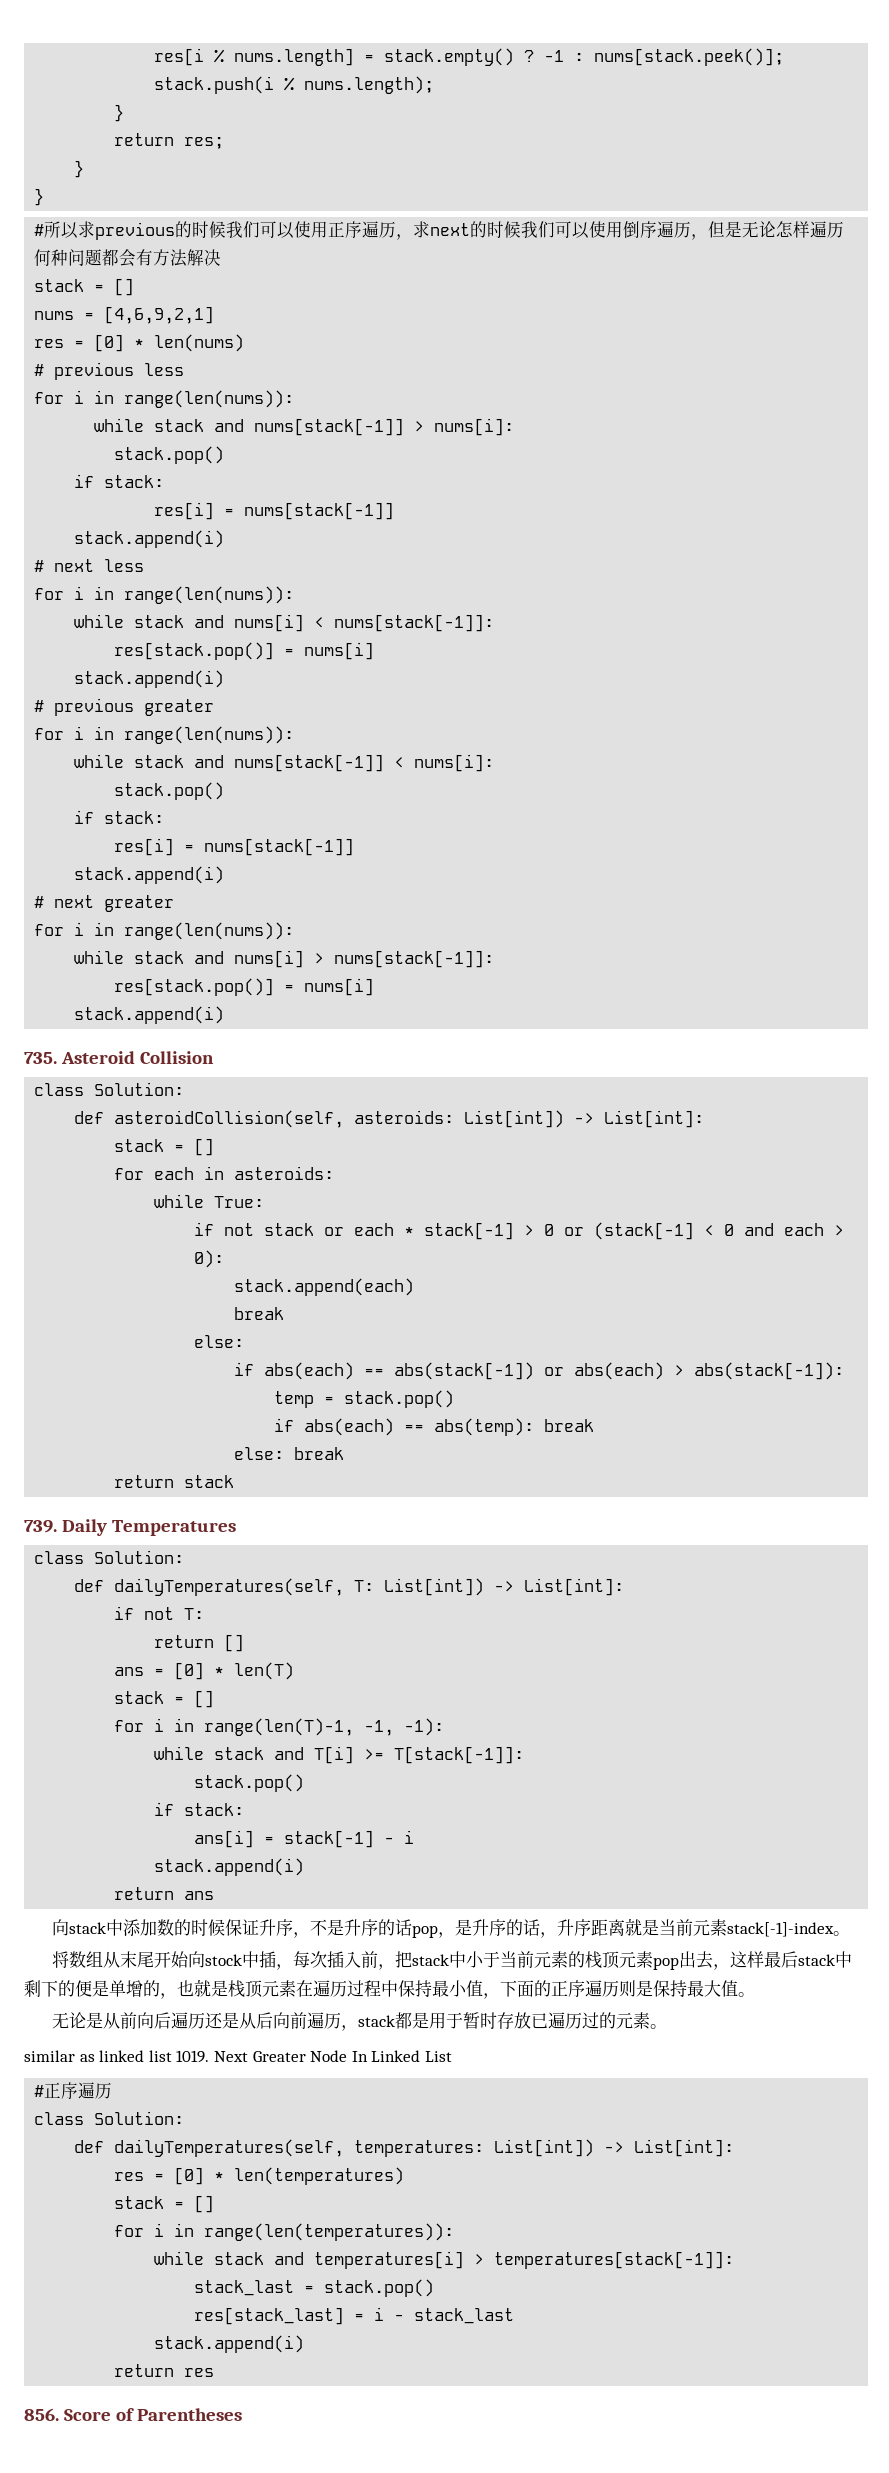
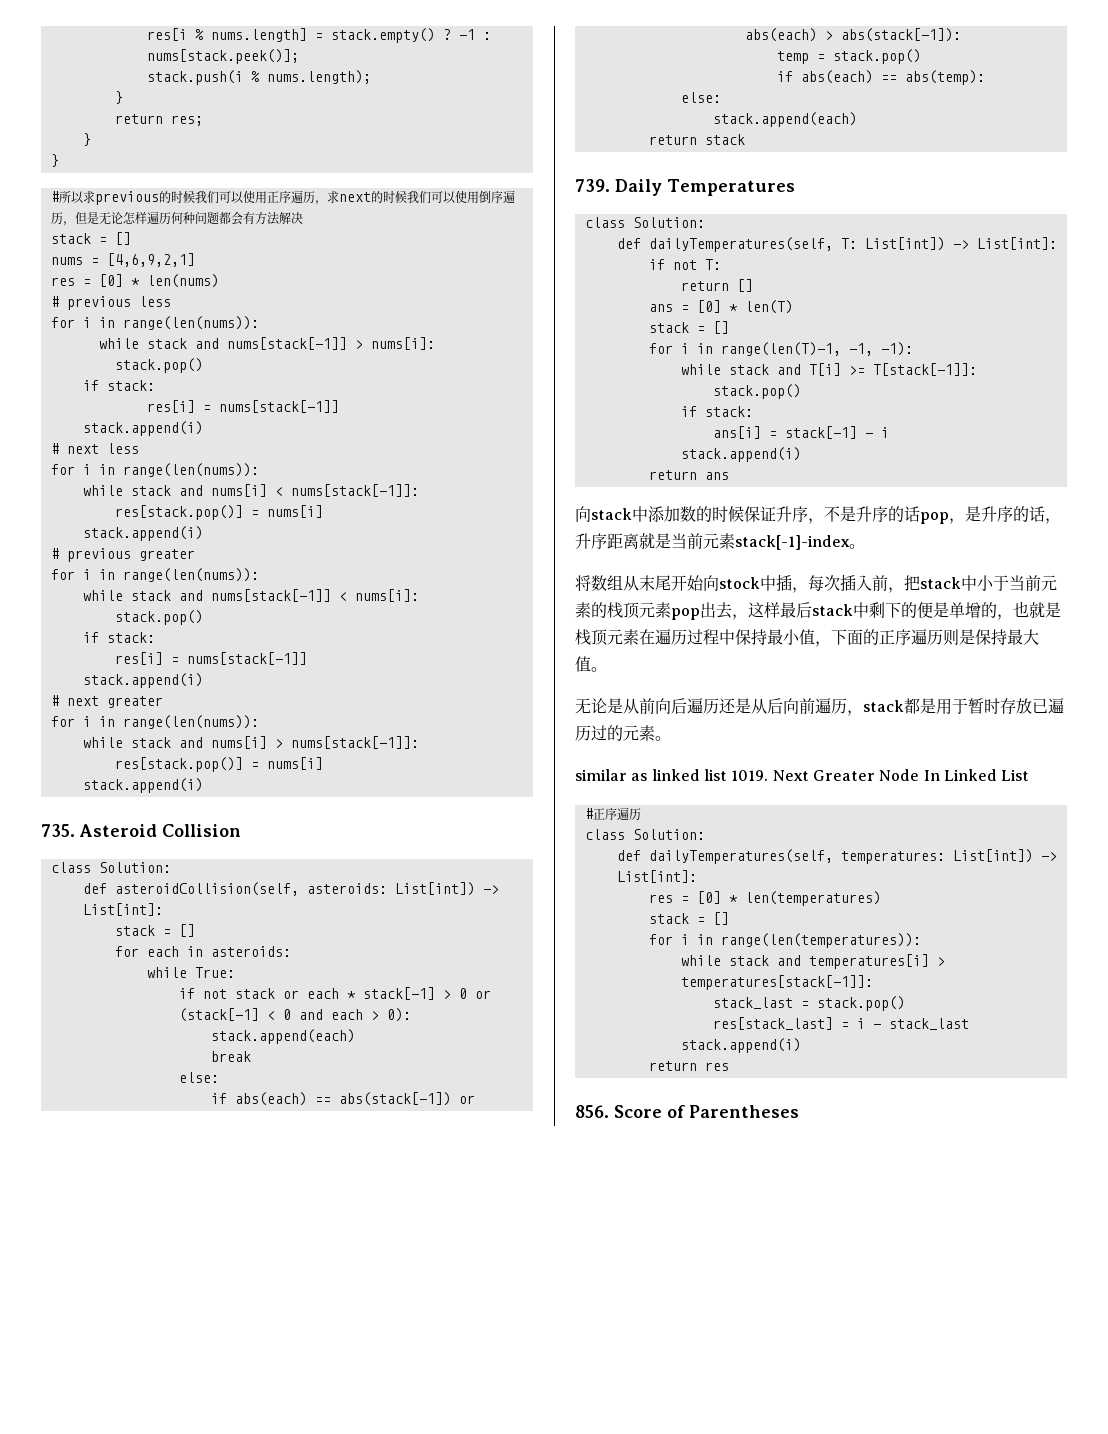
[544,1419,595,1432] [234,1447,345,1460] break // else: break -> [680,92,721,103] [712,112,857,127] // else: // stack.append(each)

